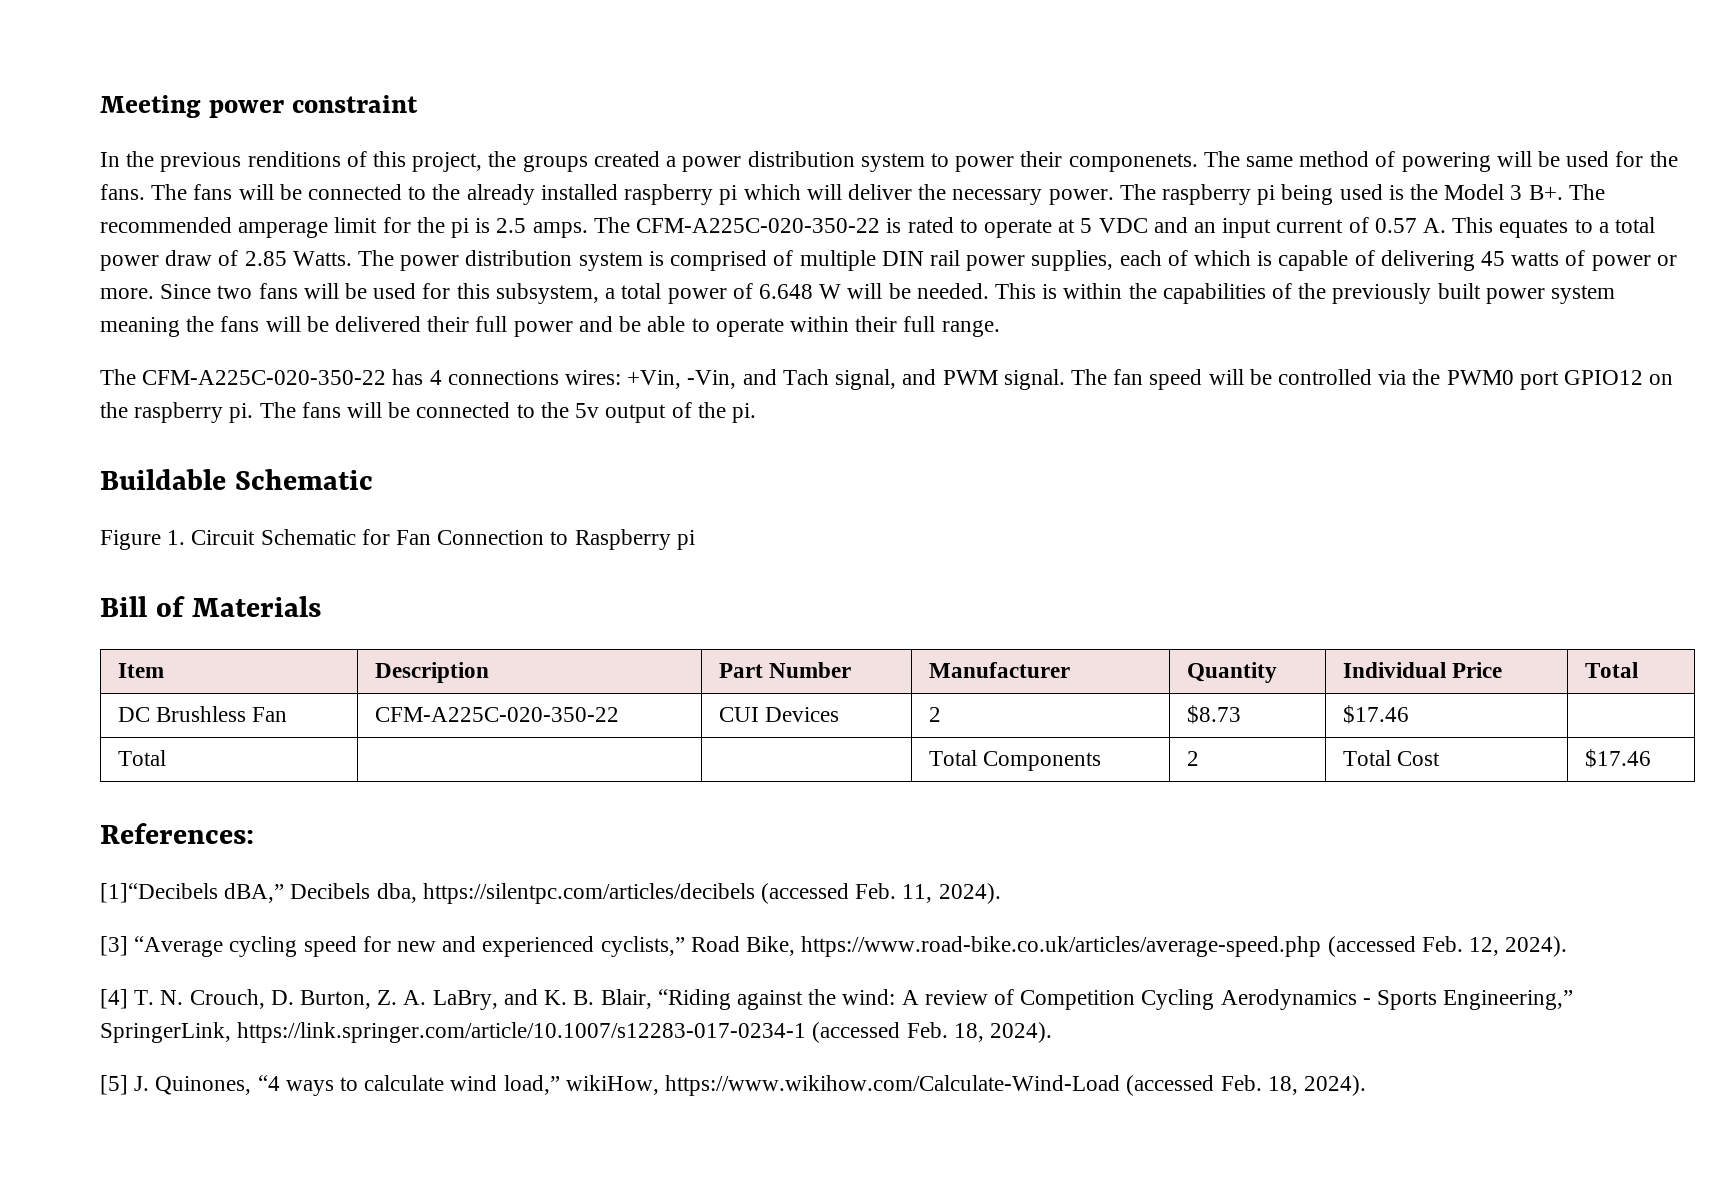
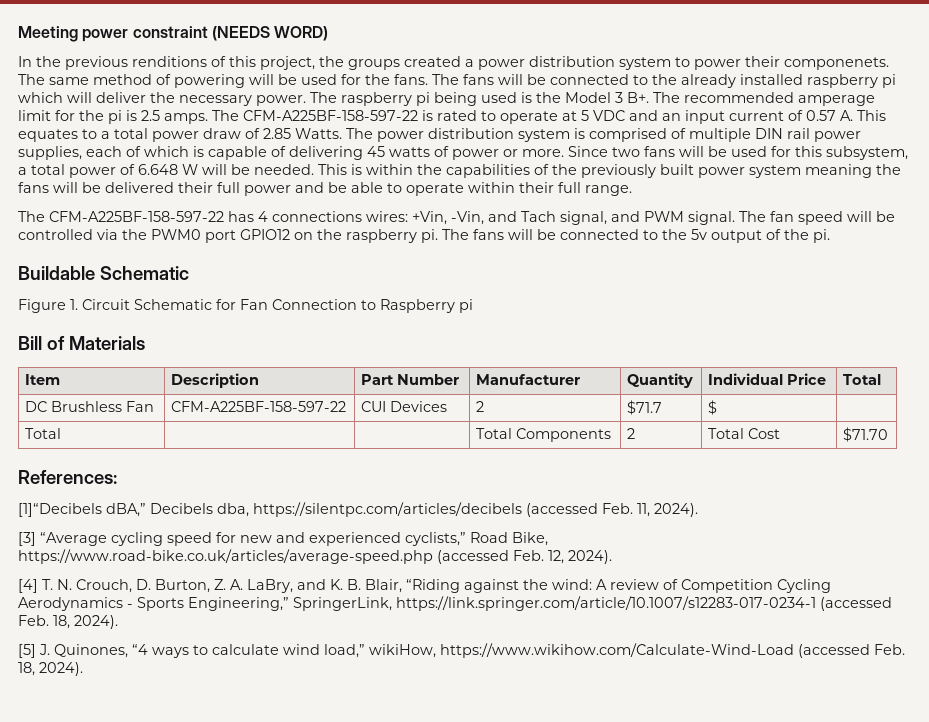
(418, 104) none -> [211,26,329,41] (NEEDS WORD)
[636,218,881,233] CFM-A225C-020-350-22 -> [243,110,418,121] CFM-A225BF-158-597-22
[142,370,387,385] CFM-A225C-020-350-22 -> [49,211,224,222] CFM-A225BF-158-597-22
[374,707,619,722] CFM-A225C-020-350-22 -> [171,401,347,412] CFM-A225BF-158-597-22
[1186,705,1241,724] [1342,705,1409,724] $8.73 | $17.46 -> [627,400,663,415] [708,400,718,415] $71.7 | $
[1584,749,1651,768] $17.46 -> [843,427,889,442] $71.70

